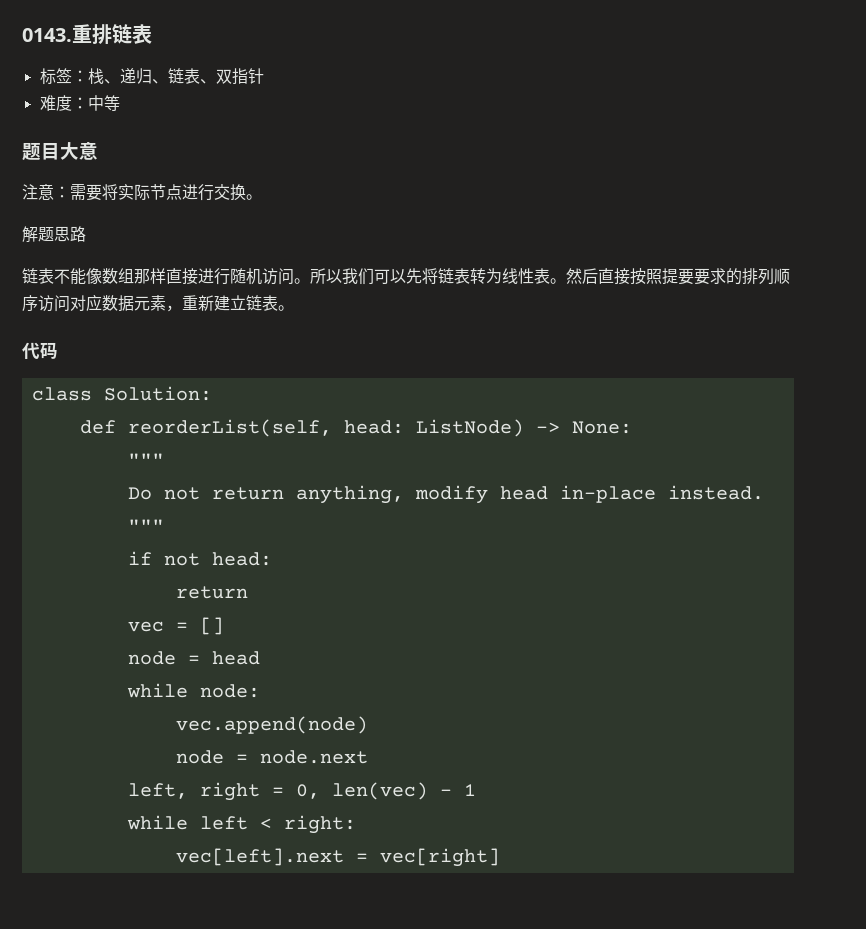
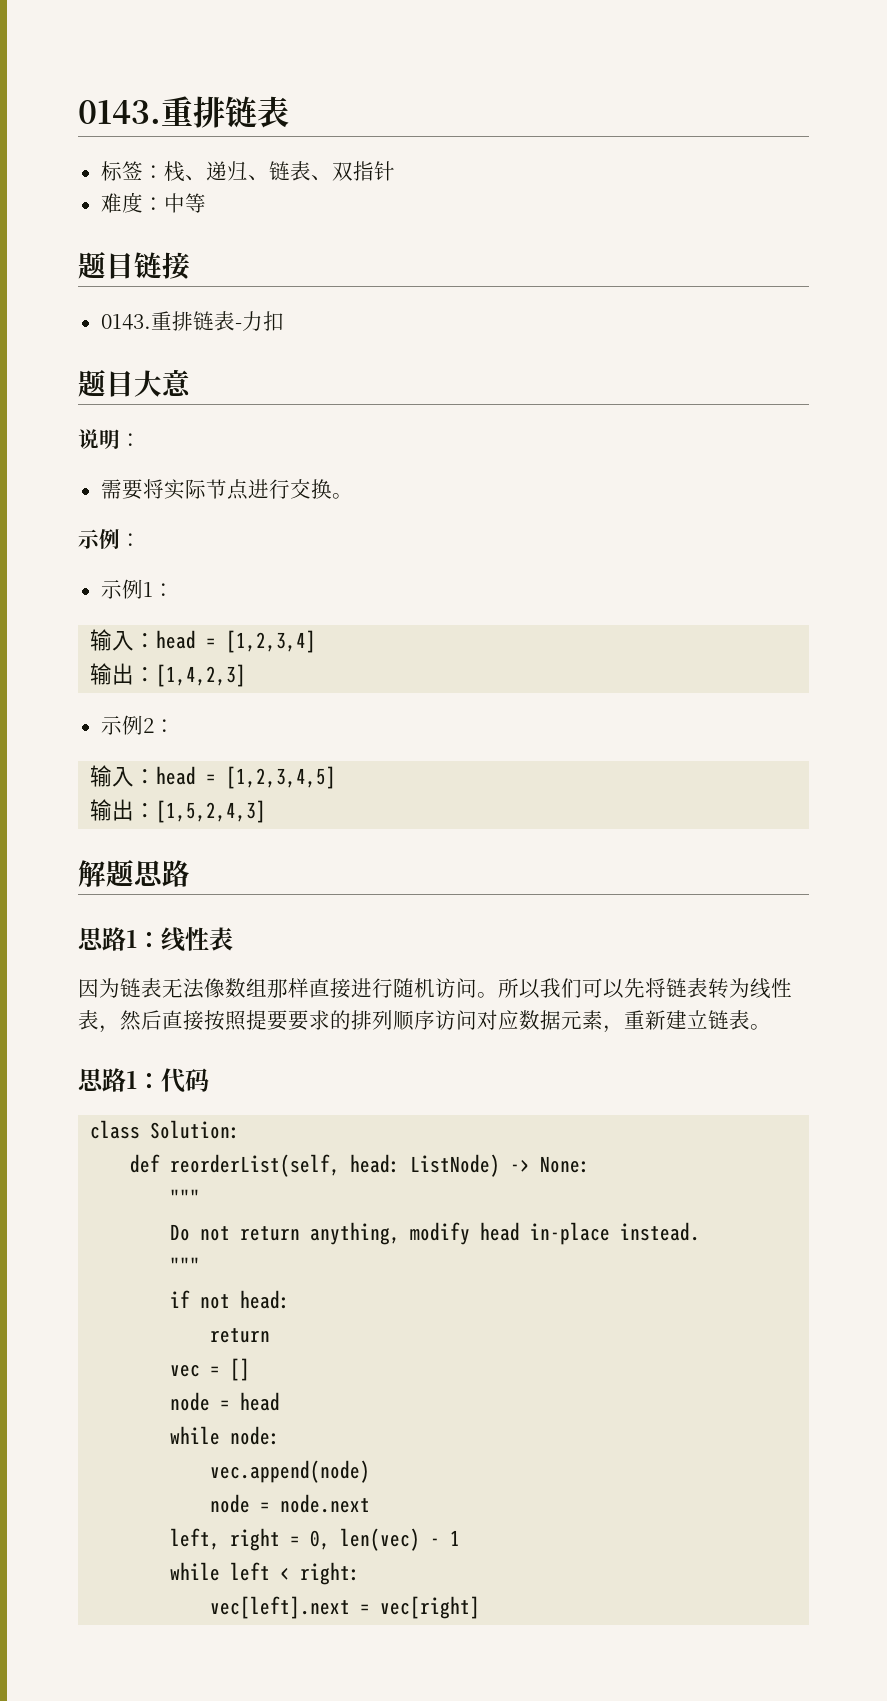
(120, 103) none -> [78,251,190,280] [100,311,284,331] // 题目链接 // 0143.重排链表-力扣
[22,184,70,200] 注意： -> [78,429,141,449] 说明： //
[22,226,86,243] [22,268,86,285] 解题思路 // 链表不能 -> [78,528,141,549] [100,579,174,599] [90,629,317,653] [90,663,247,687] [100,715,175,735] [90,765,337,789] [90,799,267,823] [78,859,190,887] [78,927,233,952] [78,978,204,999] 示例： // 示例1： // 输入：head = [1,2,3,4] // 输出：[1,4,2,3] // 示例2： // 输入：head = [1,2,3,4,5] // 输出：[1,5,2,4,3] // 解题思路 // 思路1：线性表 // 因为链表无法
[550,278,566,284] 。 -> [99,1025,120,1033] ，
(294, 308) none -> [78,1068,161,1092] 思路1：

